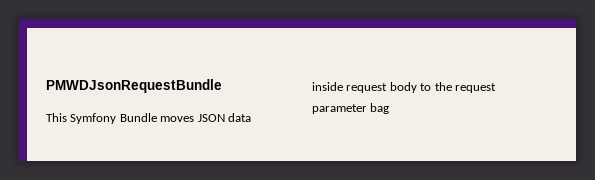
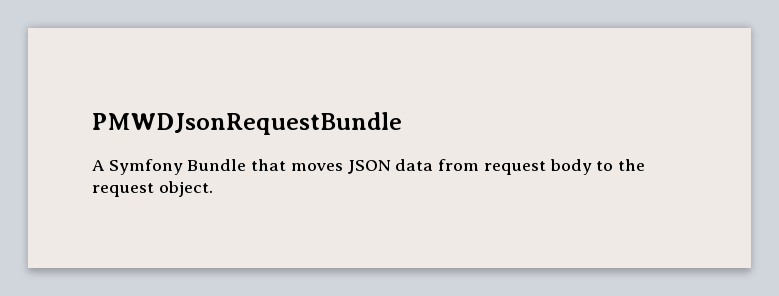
[46,113,67,122] This -> [92,160,105,171] A
(157, 117) none -> [251,159,287,171] that
[312,82,343,91] inside -> [438,159,480,171] from
[312,103,390,114] parameter bag -> [158,181,213,197] object.

